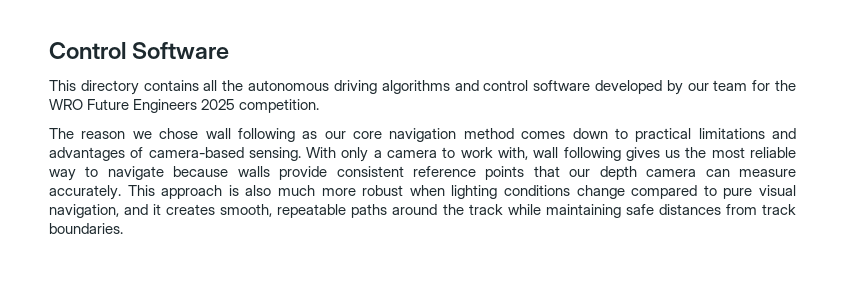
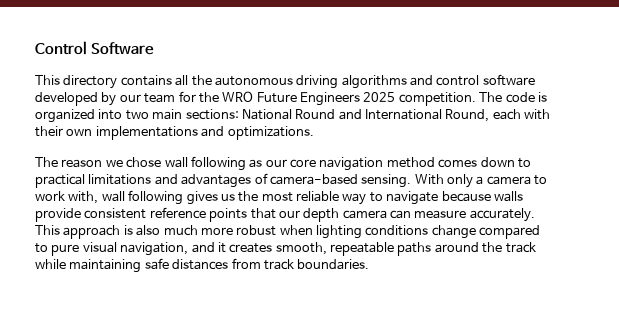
(320, 106) none -> [479,92,547,103] [35,109,551,123] [35,126,314,140] The code is organized into two main sections: National Round and International Round, each with their own implementations and optimizations.

